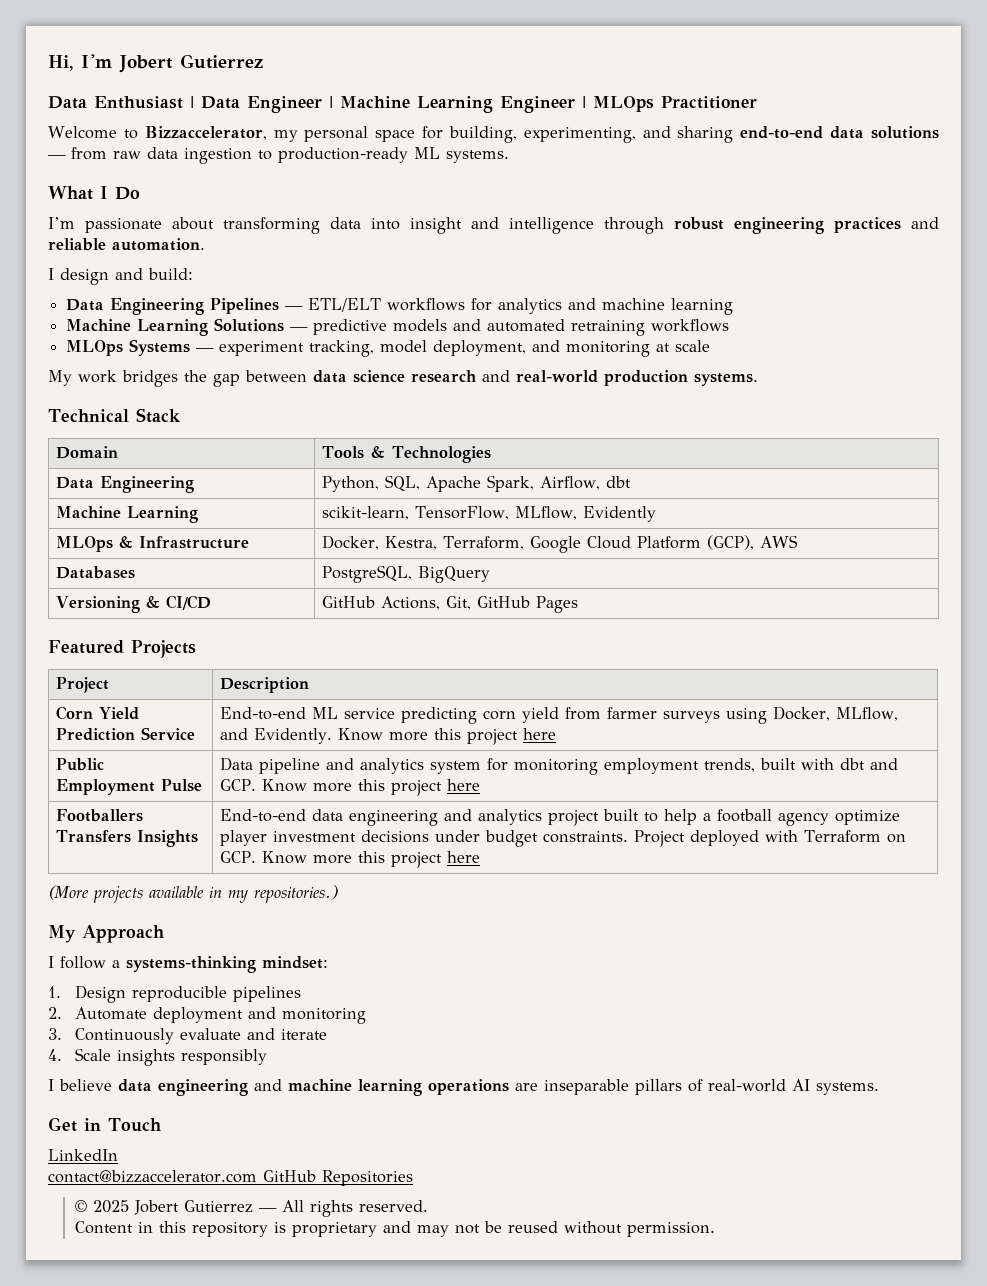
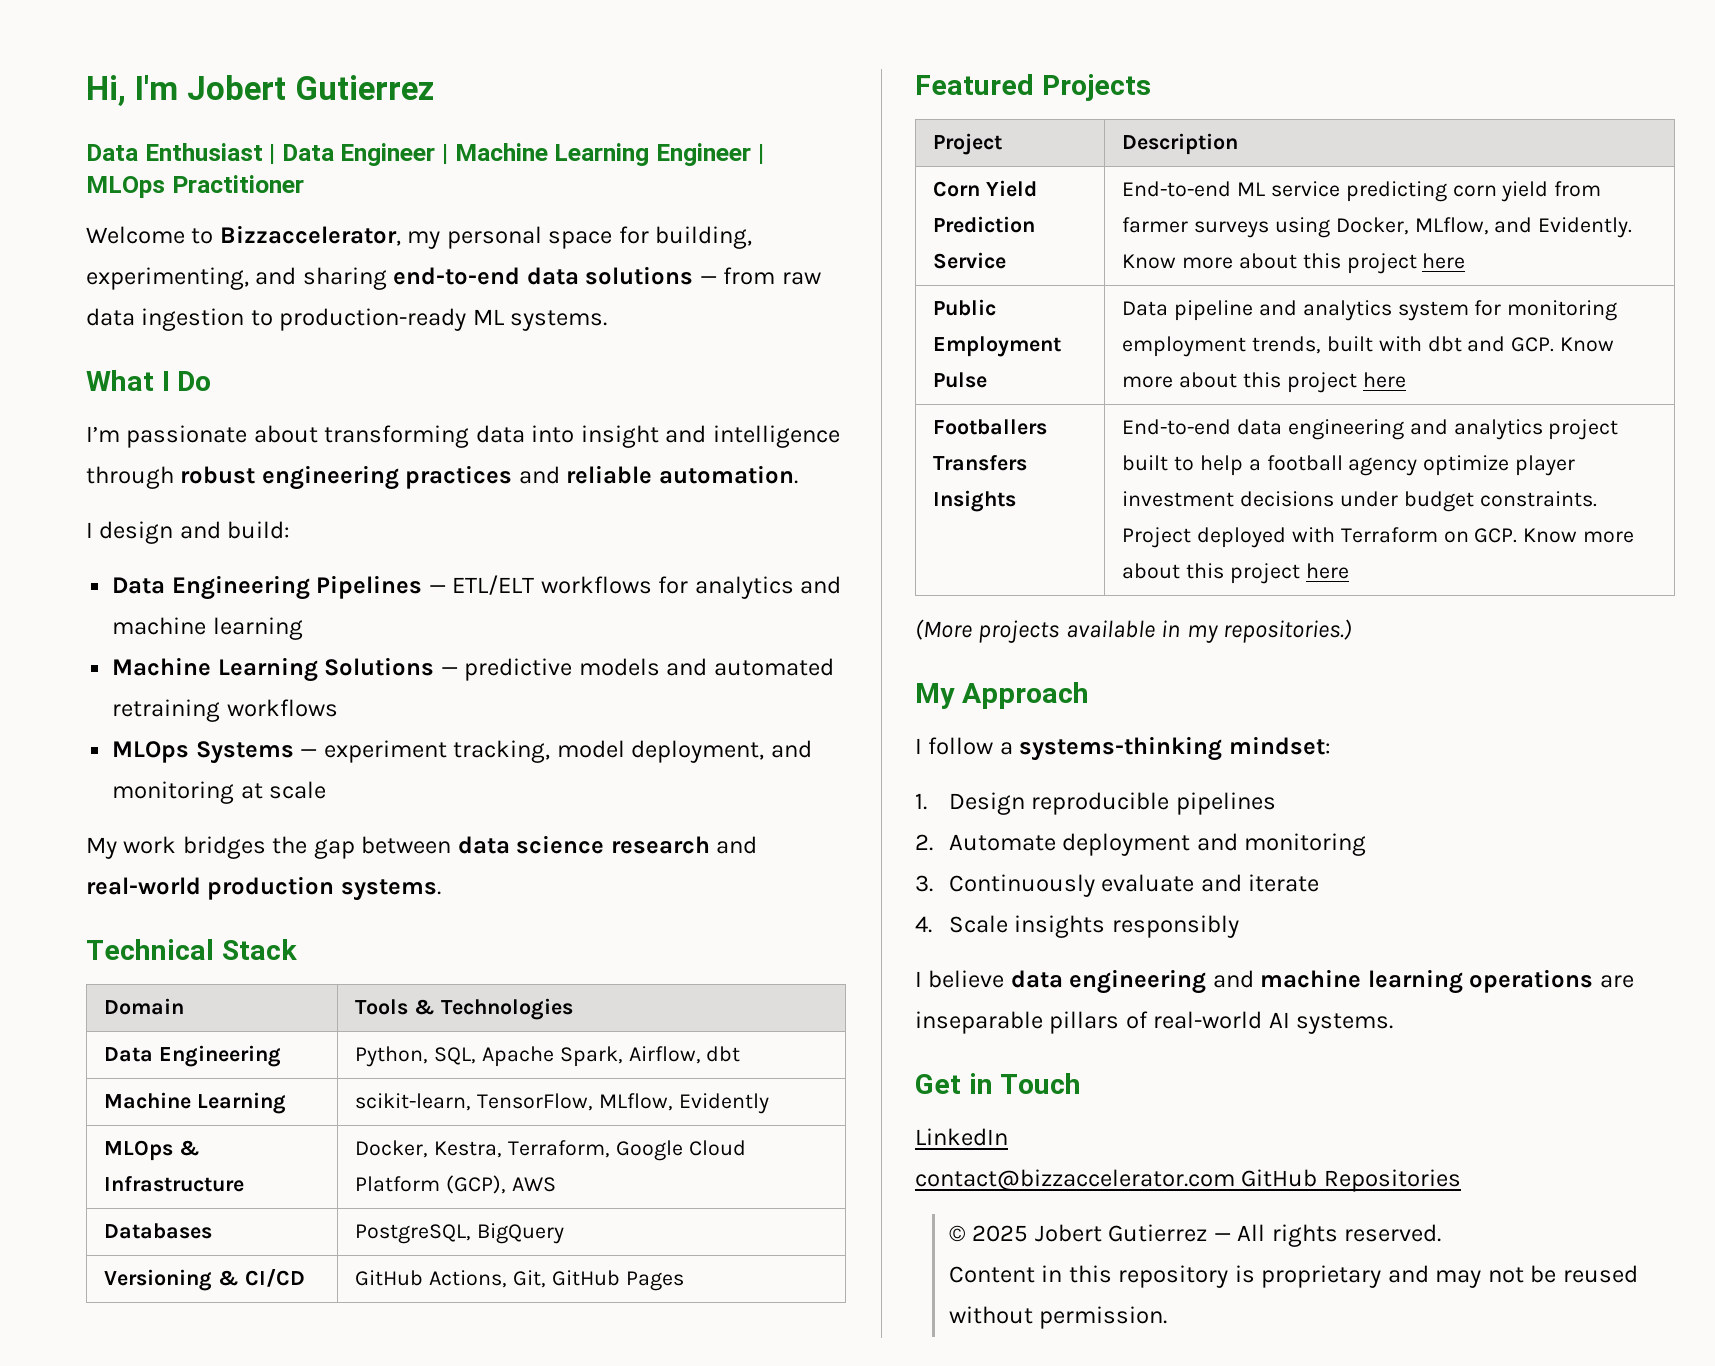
(429, 736) none -> [1239,253,1298,269] about
(353, 787) none -> [1179,372,1238,388] about
(353, 859) none -> [1122,563,1181,579] about

